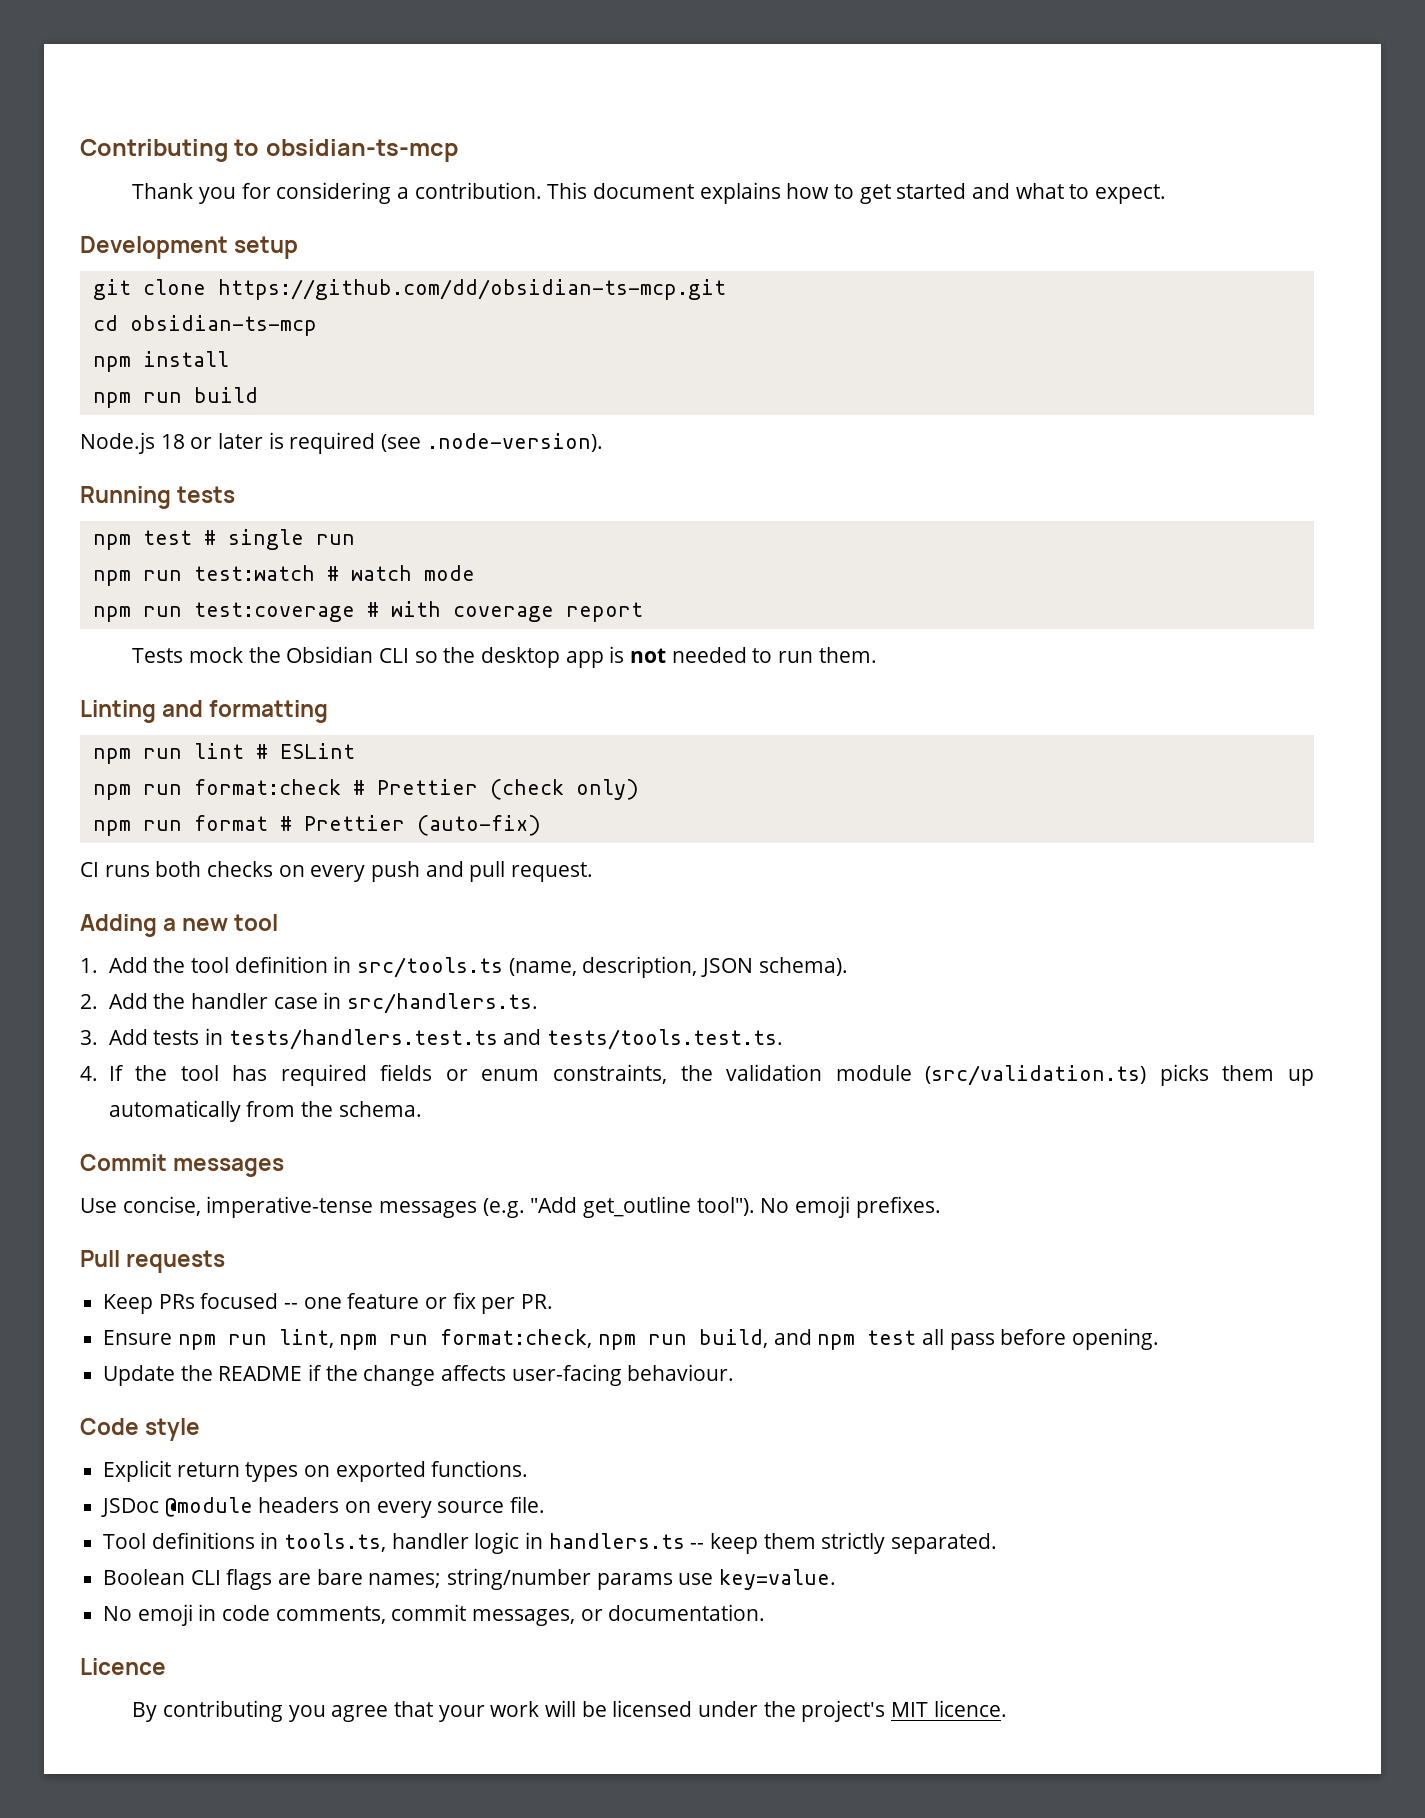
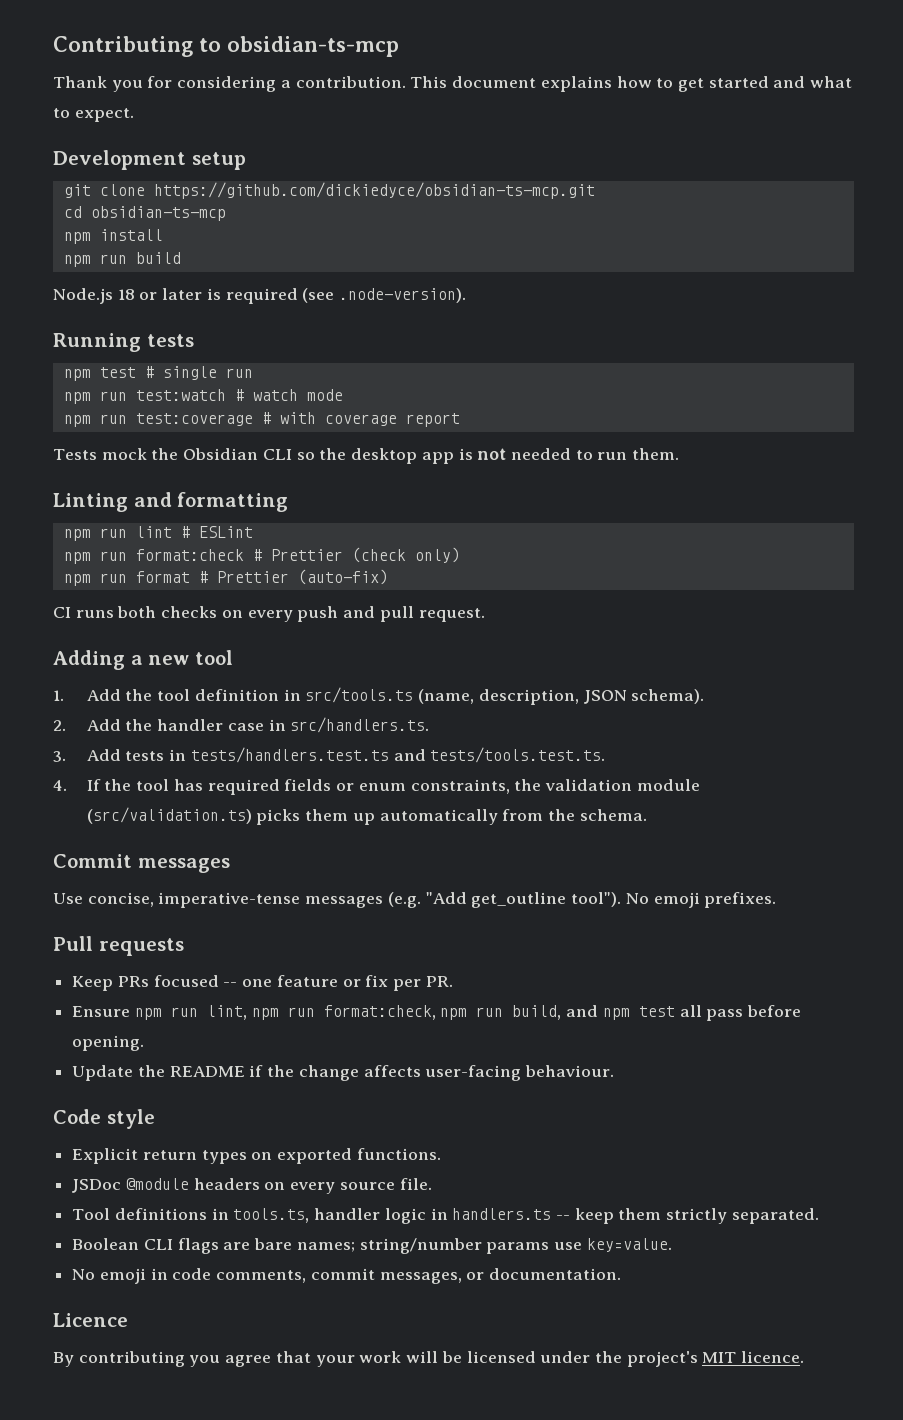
[217,279,726,300] https://github.com/dd/obsidian-ts-mcp.git -> [153,182,595,199] https://github.com/dickiedyce/obsidian-ts-mcp.git

